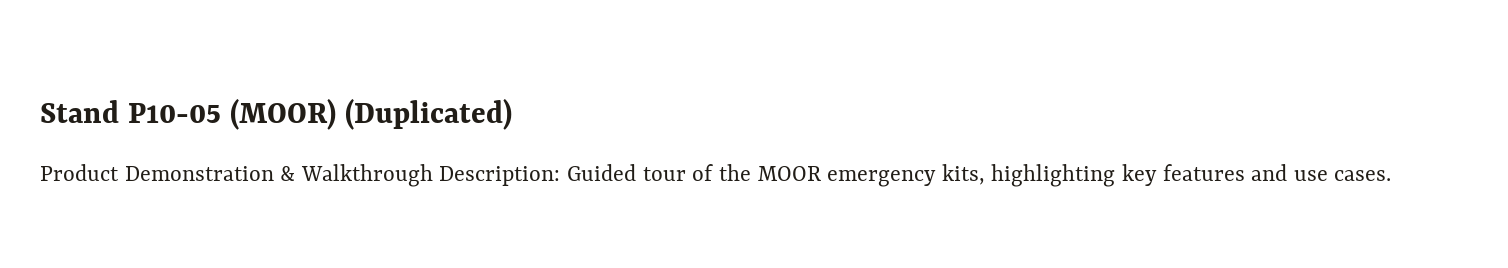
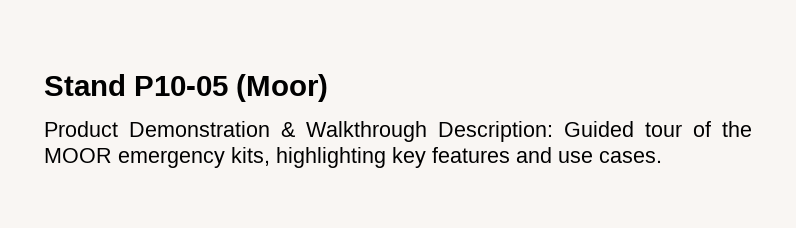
[230,98,513,130] (MOOR) (Duplicated) -> [236,74,328,102] (Moor)

